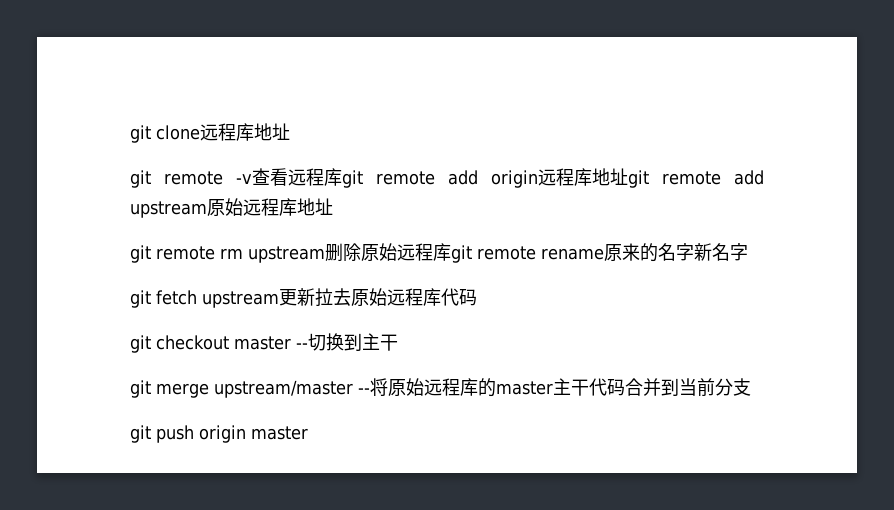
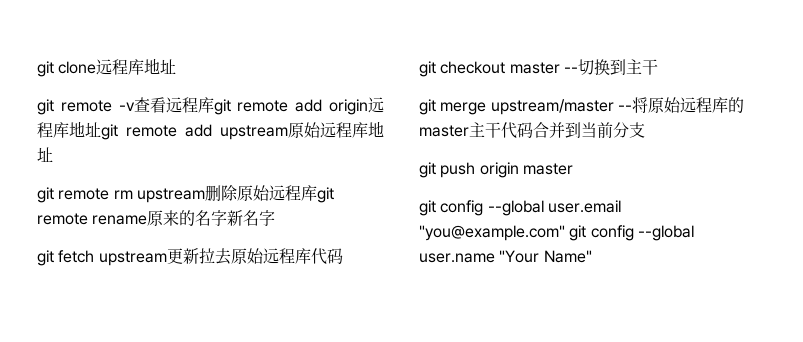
(308, 433) none -> [419,200,621,216] [419,225,694,241] [419,250,592,263] // git config --global user.email "you@example.com" git config --global user.name "Your Name"

